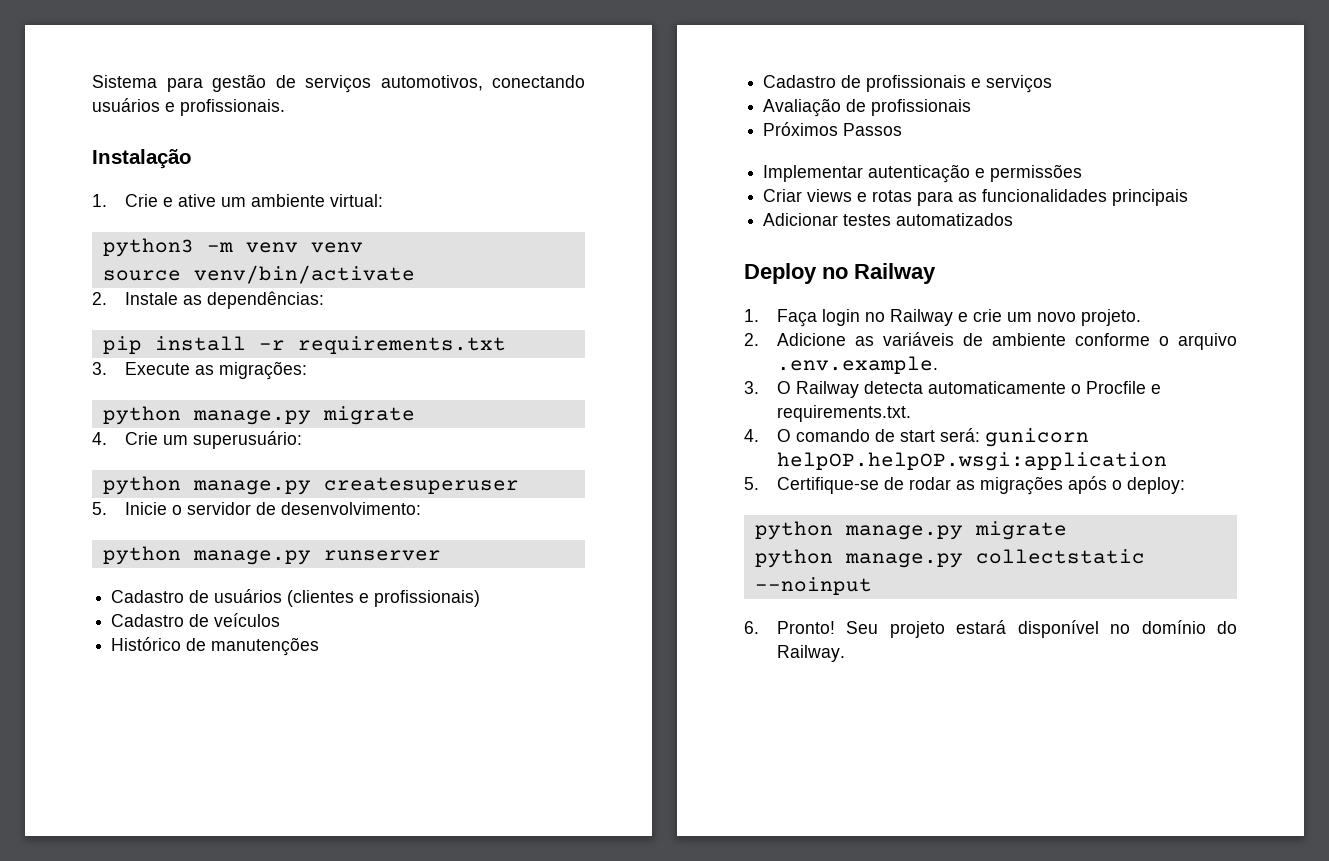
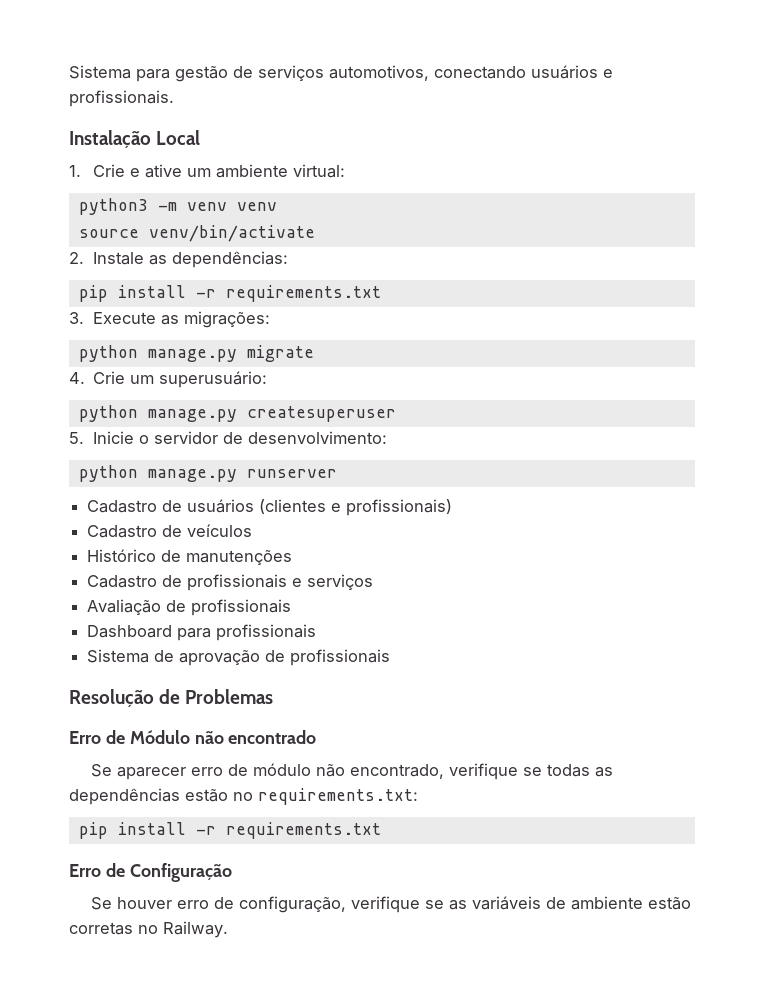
(192, 159) none -> [156,130,201,145] Local
[763,122,903,136] [763,164,1083,183] [763,189,1189,206] [763,213,1014,226] [744,263,936,284] [744,309,1141,327] [744,332,1237,350] [776,356,938,374] [744,381,1161,398] [776,405,911,422] [744,428,1089,447] [776,452,1167,471] [744,476,1185,495] [754,521,1067,540] [754,549,1145,568] [754,577,872,595] [744,620,1237,638] Próximos Passos // Implementar autenticação e permissões // Criar views e rotas para as funcionalidades principais // Adicionar testes automatizados // Deploy no Railway // 1. Faça login no Railway e crie um novo projeto. // 2. Adicione as variáveis de ambiente conforme o arquivo .env.example. // 3. O Railway detecta automaticamente o Procfile e requirements.txt. // 4. O comando de start será: gunicorn helpOP.helpOP.wsgi:application // 5. Certifique-se de rodar as migrações após o deploy: // python manage.py migrate // python manage.py collectstatic --noinput // 6. Pronto! Seu projeto estará disponível no domínio do -> [87,624,317,641] [87,649,391,666] [69,689,274,707] [69,730,317,744] [90,763,613,780] [69,788,418,805] [78,822,381,839] [69,863,232,882] [90,896,691,913] [69,922,158,935] Dashboard para profissionais // Sistema de aprovação de profissionais // Resolução de Problemas // Erro de Módulo não encontrado // Se aparecer erro de módulo não encontrado, verifique se todas as dependências estão no requirements.txt: // pip install -r requirements.txt // Erro de Configuração // Se houver erro de configuração, verifique se as variáveis de ambiente estão corretas no

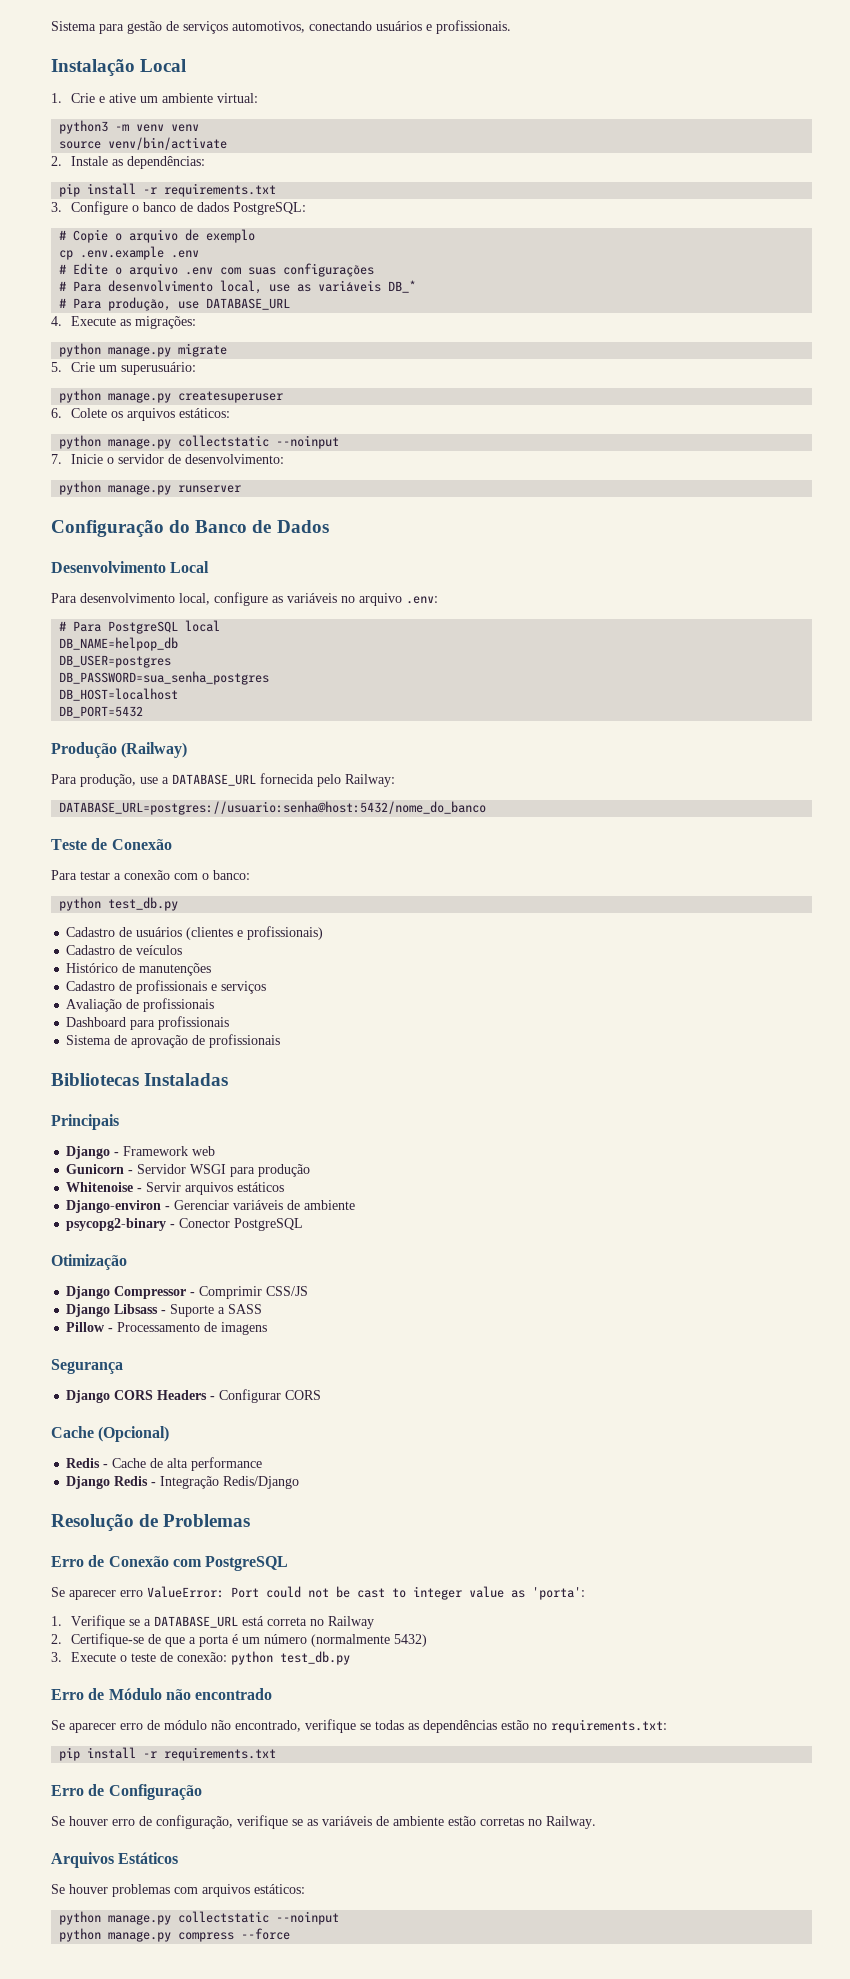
(84, 318) none -> [70,201,306,215] [59,229,256,243] [59,246,200,260] [59,263,375,277] [59,280,417,294] [59,297,291,311] [51,316,62,326] Configure o banco de dados PostgreSQL: // # Copie o arquivo de exemplo // cp .env.example .env // # Edite o arquivo .env com suas configurações // # Para desenvolvimento local, use as variáveis DB_* // # Para produção, use DATABASE_URL // 4.
[69,372,85,384] 4. -> [51,362,62,372] 5.
[69,432,84,444] 5. -> [51,408,230,421] [59,435,340,449] [51,454,62,464] 6. Colete os arquivos estáticos: // python manage.py collectstatic --noinput // 7.
(337, 473) none -> [51,520,329,537] [51,561,210,573] [51,592,438,606] [59,620,221,634] [59,637,179,651] [59,655,172,668] [59,671,270,685] [59,688,179,701] [59,706,144,718] [51,742,188,758] [51,773,395,787] [59,801,487,815] [51,838,172,850] [51,870,250,880] [59,897,179,911] // Configuração do Banco de Dados // Desenvolvimento Local // Para desenvolvimento local, configure as variáveis no arquivo .env: // # Para PostgreSQL local // DB_NAME=helpop_db // DB_USER=postgres // DB_PASSWORD=sua_senha_postgres // DB_HOST=localhost // DB_PORT=5432 // Produção (Railway) // Para produção, use a DATABASE_URL fornecida pelo Railway: // DATABASE_URL=postgres://usuario:senha@host:5432/nome_do_banco // Teste de Conexão // Para testar a conexão com o banco: // python test_db.py
[69,689,274,707] Resolução de Problemas -> [51,1073,229,1086] [51,1114,119,1130] [66,1146,216,1159] [66,1164,311,1177] [66,1182,285,1195] [66,1200,356,1213] [66,1218,304,1231] [51,1254,127,1270] [66,1286,309,1299] [66,1304,263,1317] [66,1322,268,1335] [51,1359,123,1374] [66,1389,322,1403] [51,1426,170,1442] [66,1457,263,1471] [66,1476,300,1489] [51,1514,251,1531] [51,1555,289,1571] [51,1586,585,1600] [51,1615,374,1629] [51,1633,427,1647] [51,1651,350,1665] Bibliotecas Instaladas // Principais // Django - Framework web // Gunicorn - Servidor WSGI para produção // Whitenoise - Servir arquivos estáticos // Django-environ - Gerenciar variáveis de ambiente // psycopg2-binary - Conector PostgreSQL // Otimização // Django Compressor - Comprimir CSS/JS // Django Libsass - Suporte a SASS // Pillow - Processamento de imagens // Segurança // Django CORS Headers - Configurar CORS // Cache (Opcional) // Redis - Cache de alta performance // Django Redis - Integração Redis/Django // Resolução de Problemas // Erro de Conexão com PostgreSQL // Se aparecer erro ValueError: Port could not be cast to integer value as 'porta': // 1. Verifique se a DATABASE_URL está correta no Railway // 2. Certifique-se de que a porta é um número (normalmente 5432) // 3. Execute o teste de conexão: python test_db.py
(228, 929) none -> [51,1852,179,1868] [51,1884,305,1897] [59,1911,340,1925] [59,1928,291,1942] // Arquivos Estáticos // Se houver problemas com arquivos estáticos: // python manage.py collectstatic --noinput // python manage.py compress --force

